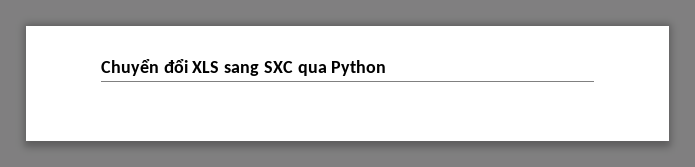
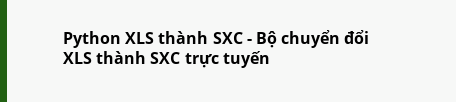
[101,59,387,76] Chuyển đổi XLS sang SXC qua Python -> [63,30,370,48] [63,51,270,68] Python XLS thành SXC - Bộ chuyển đổi XLS thành SXC trực tuyến

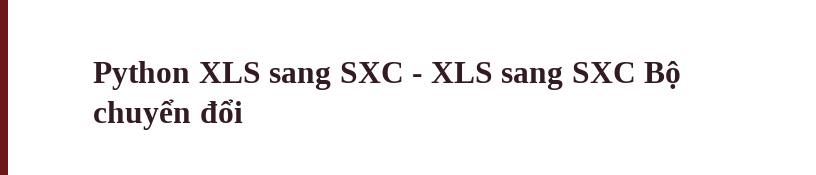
[158,31,209,44] thành -> [269,66,332,90] sang
[255,30,370,48] [63,51,270,68] Bộ chuyển đổi XLS thành SXC trực tuyến -> [430,61,682,90] [93,99,243,130] XLS sang SXC Bộ chuyển đổi

